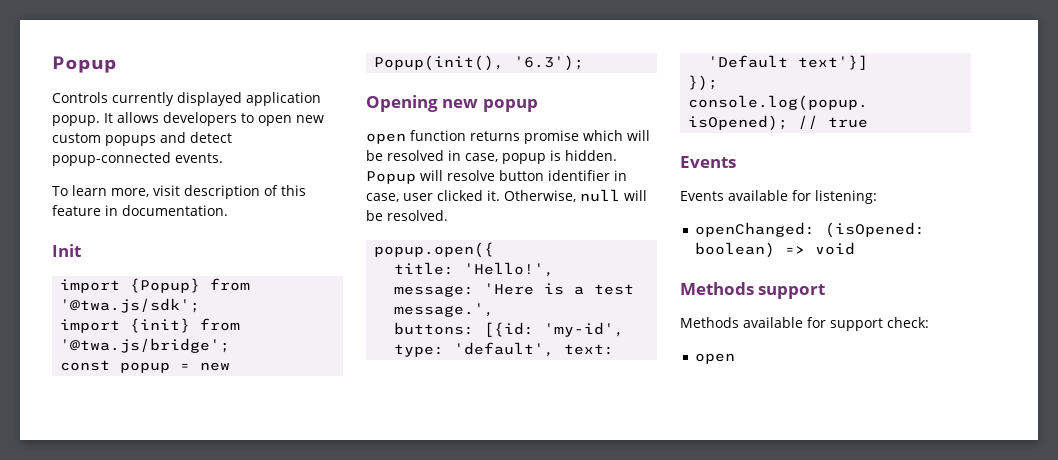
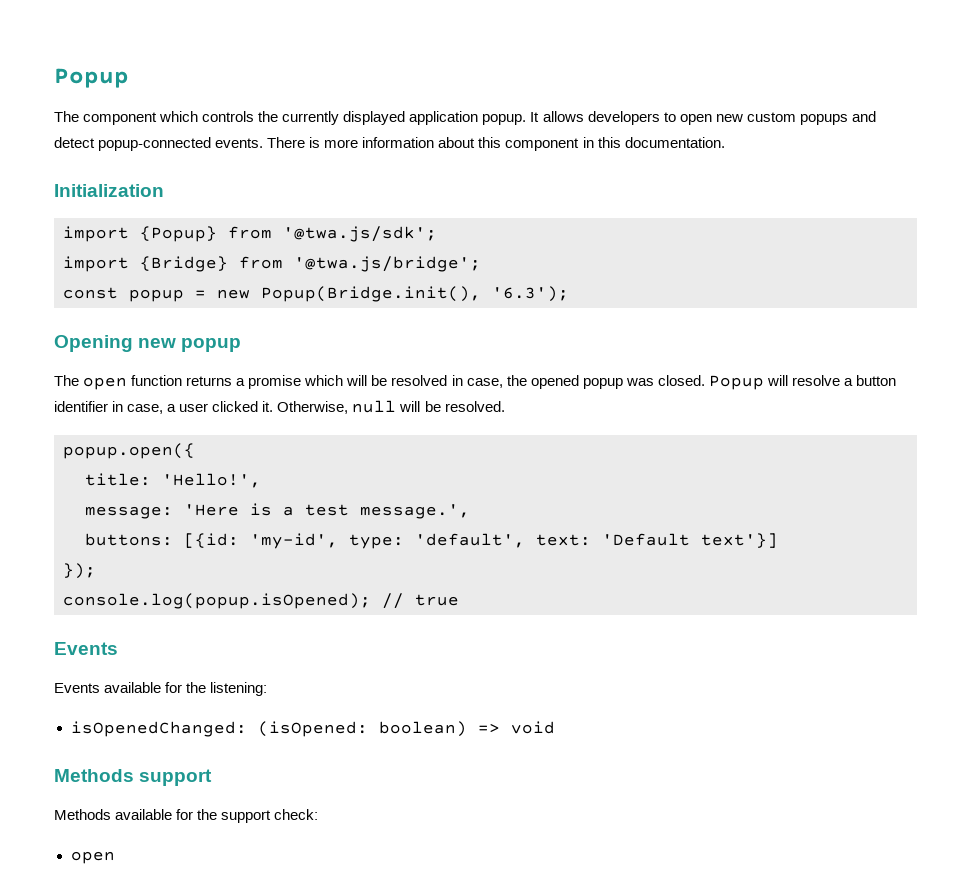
[52,92,108,103] Controls -> [54,111,279,125] The component which controls the
[52,185,306,199] [52,205,118,216] // To learn more, visit description of this feature in -> [267,137,621,151] There is more information about this component in this
[52,244,81,257] Init -> [54,184,164,197] Initialization
[130,318,191,333] {init} -> [140,256,228,272] {Bridge}
[374,55,505,71] Popup(init(), -> [261,286,481,302] Popup(Bridge.init(),
(538, 105) none -> [54,375,79,386] The
(520, 136) none -> [236,378,246,386] a
[502,150,617,164] popup is hidden. -> [506,375,705,389] the opened popup was closed.
(495, 175) none -> [843,378,853,386] a
(399, 197) none -> [167,404,177,412] a
(811, 195) none -> [186,682,207,693] the
[695,222,816,237] openChanged: -> [70,721,247,737] isOpenedChanged:
(826, 322) none -> [197,809,218,820] the

